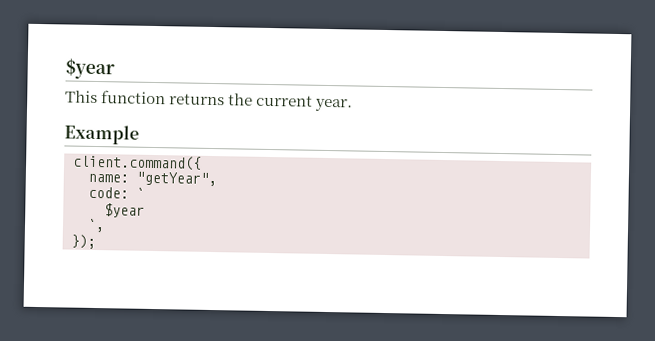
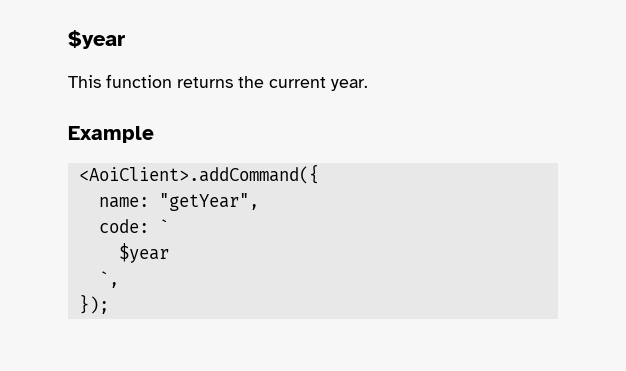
[72,154,202,171] client.command({ -> [78,164,319,184] <AoiClient>.addCommand({

